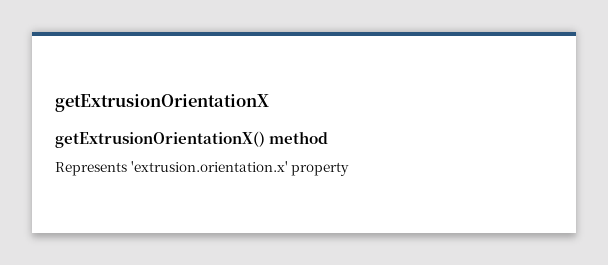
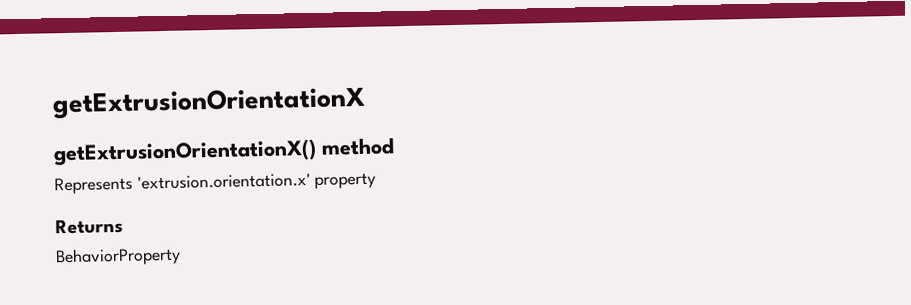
(350, 169) none -> [55,218,123,235] [55,246,181,267] // Returns // BehaviorProperty

